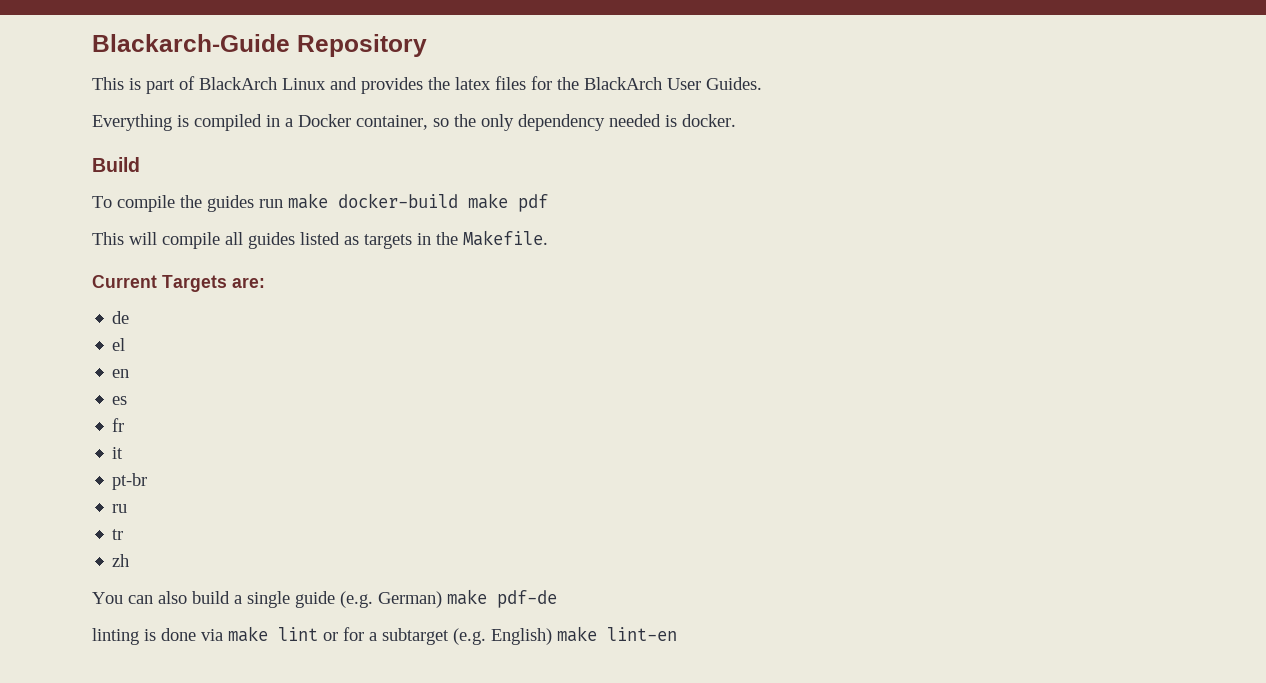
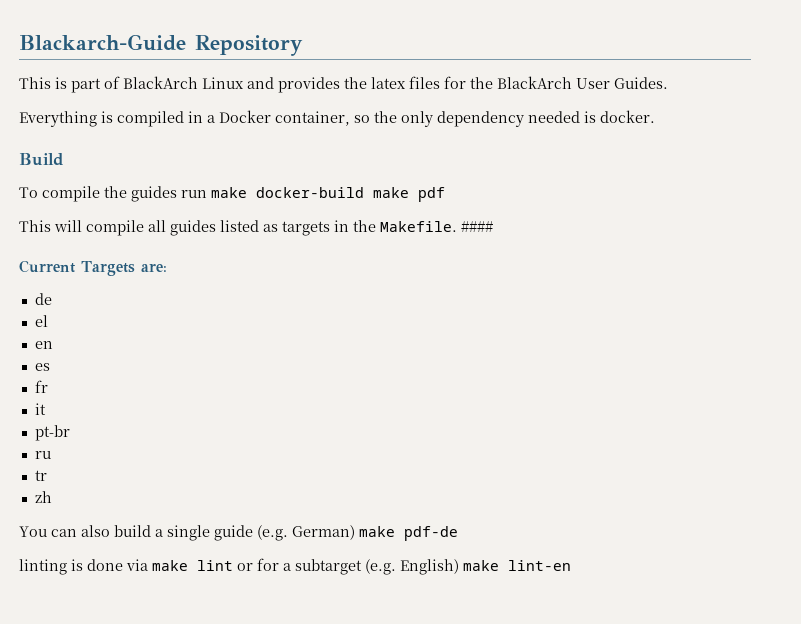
(548, 238) none -> [461,221,493,232] ####

